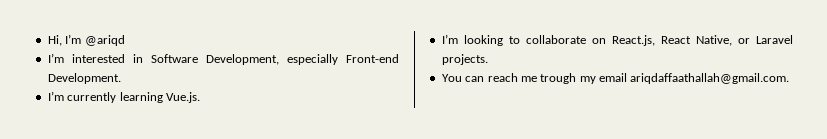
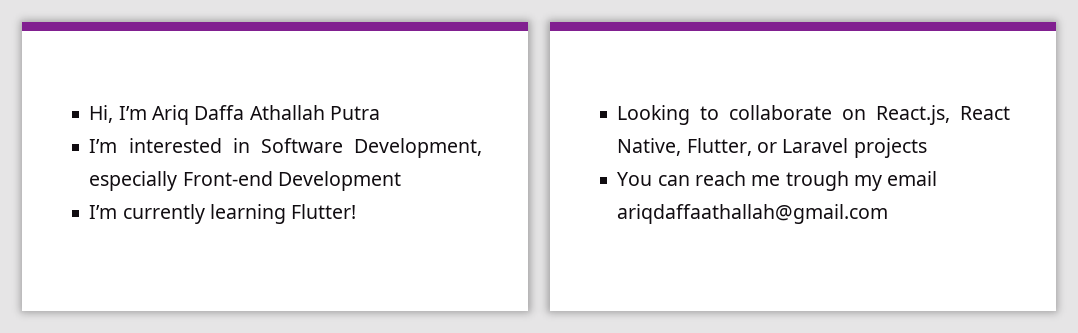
[84,35,125,46] @ariqd -> [151,105,380,125] Ariq Daffa Athallah Putra
[47,73,121,84] Development. -> [277,171,401,191] Development
[165,92,200,103] [441,34,503,46] Vue.js. // I’m looking -> [291,204,357,219] [617,105,691,125] Flutter! // Looking
(732, 40) none -> [686,138,752,156] Flutter,
[441,54,488,65] projects. -> [853,138,927,158] projects
[630,73,790,84] ariqdaffaathallah@gmail.com. -> [617,204,889,224] ariqdaffaathallah@gmail.com

